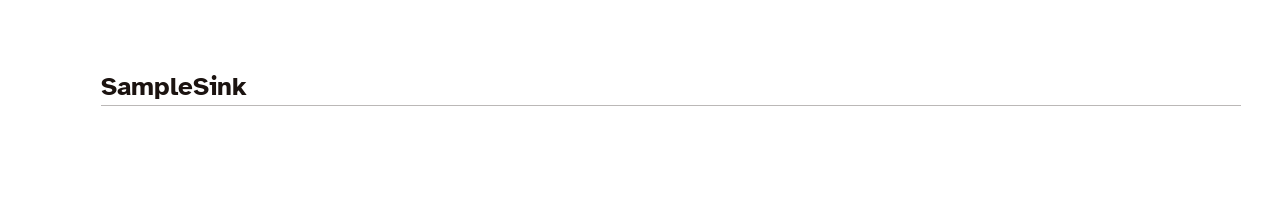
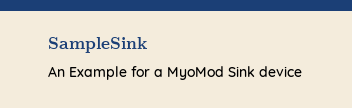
(247, 87) none -> [48,66,302,80] // An Example for a MyoMod Sink device

